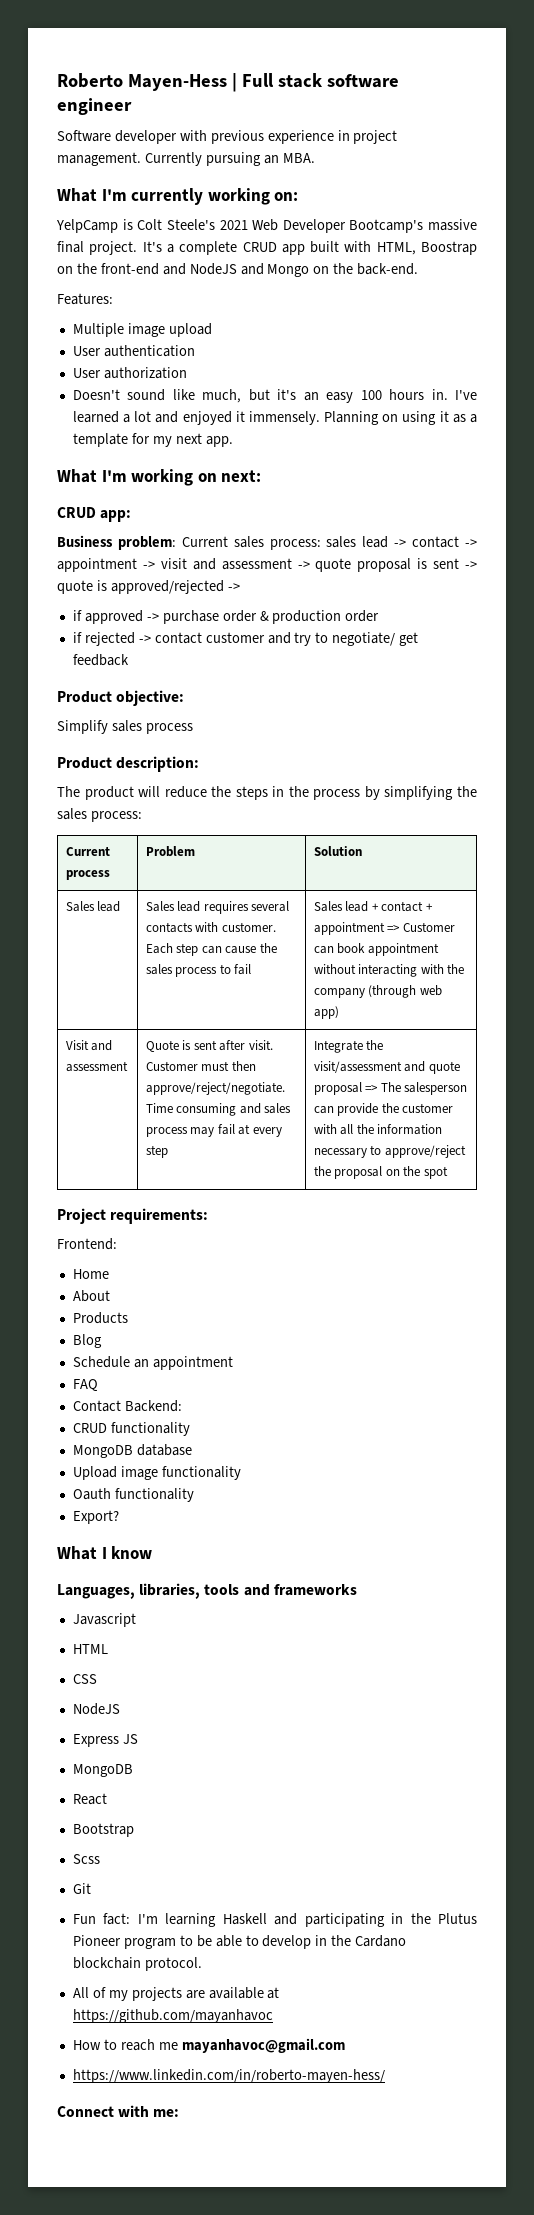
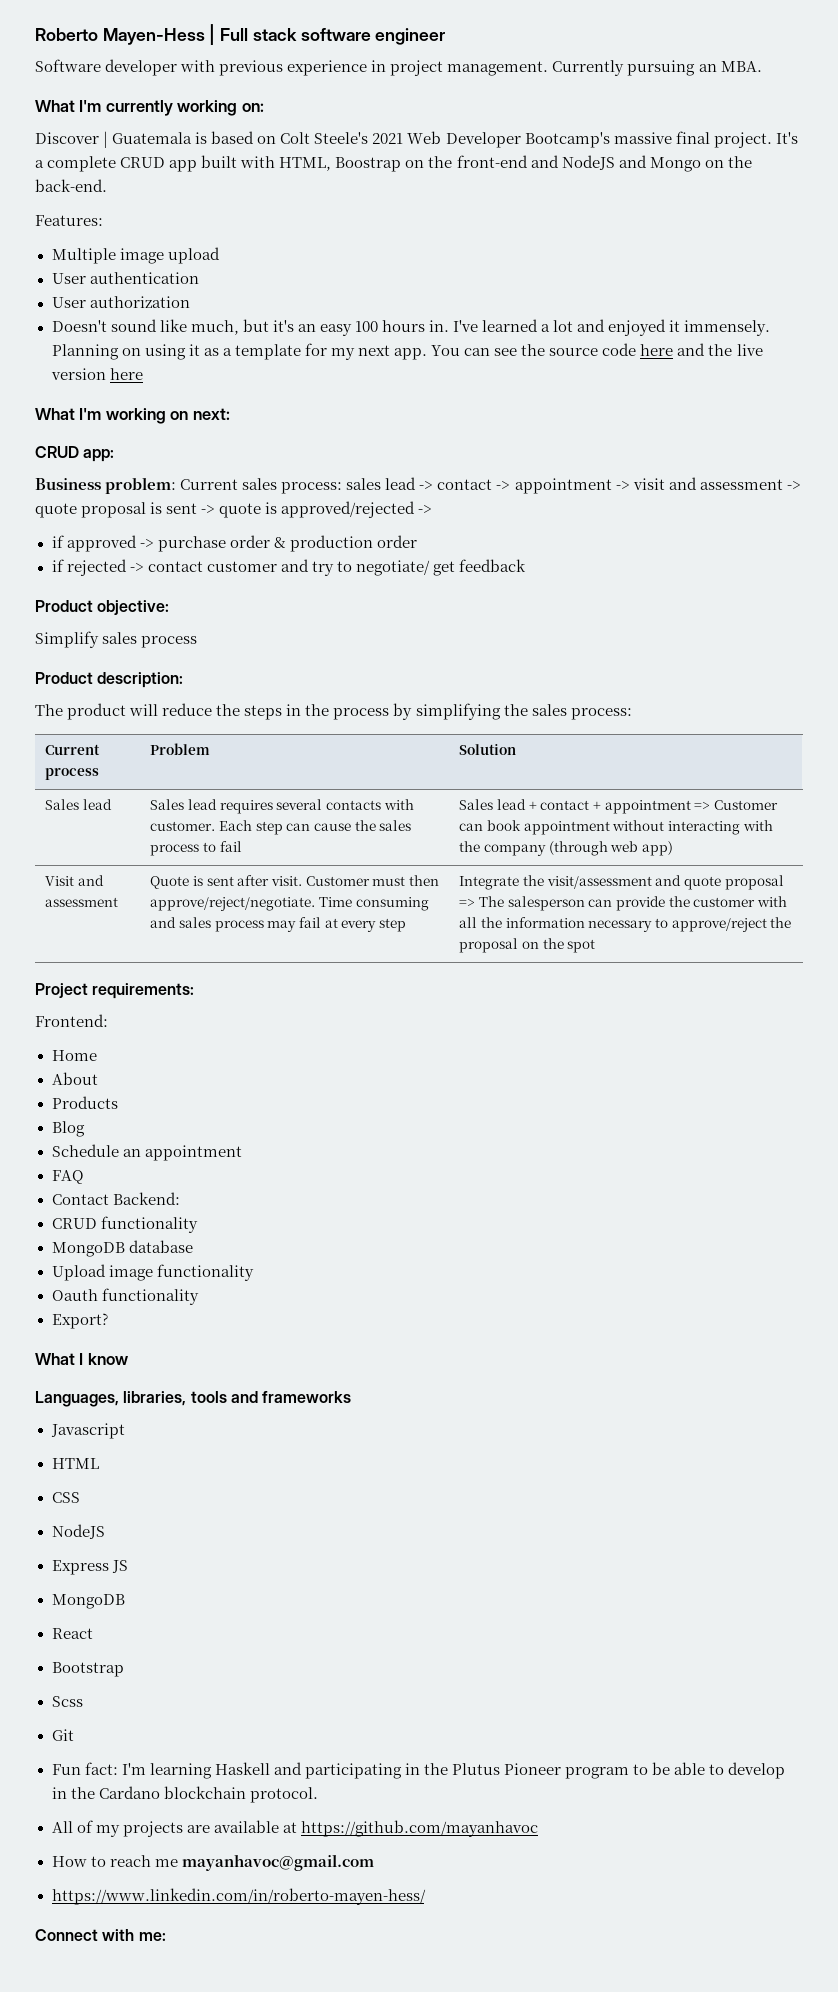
[56,219,133,233] YelpCamp is -> [35,131,277,148] Discover | Guatemala is based on
(233, 441) none -> [431,343,763,356] [50,368,143,380] You can see the source code here and the live version here

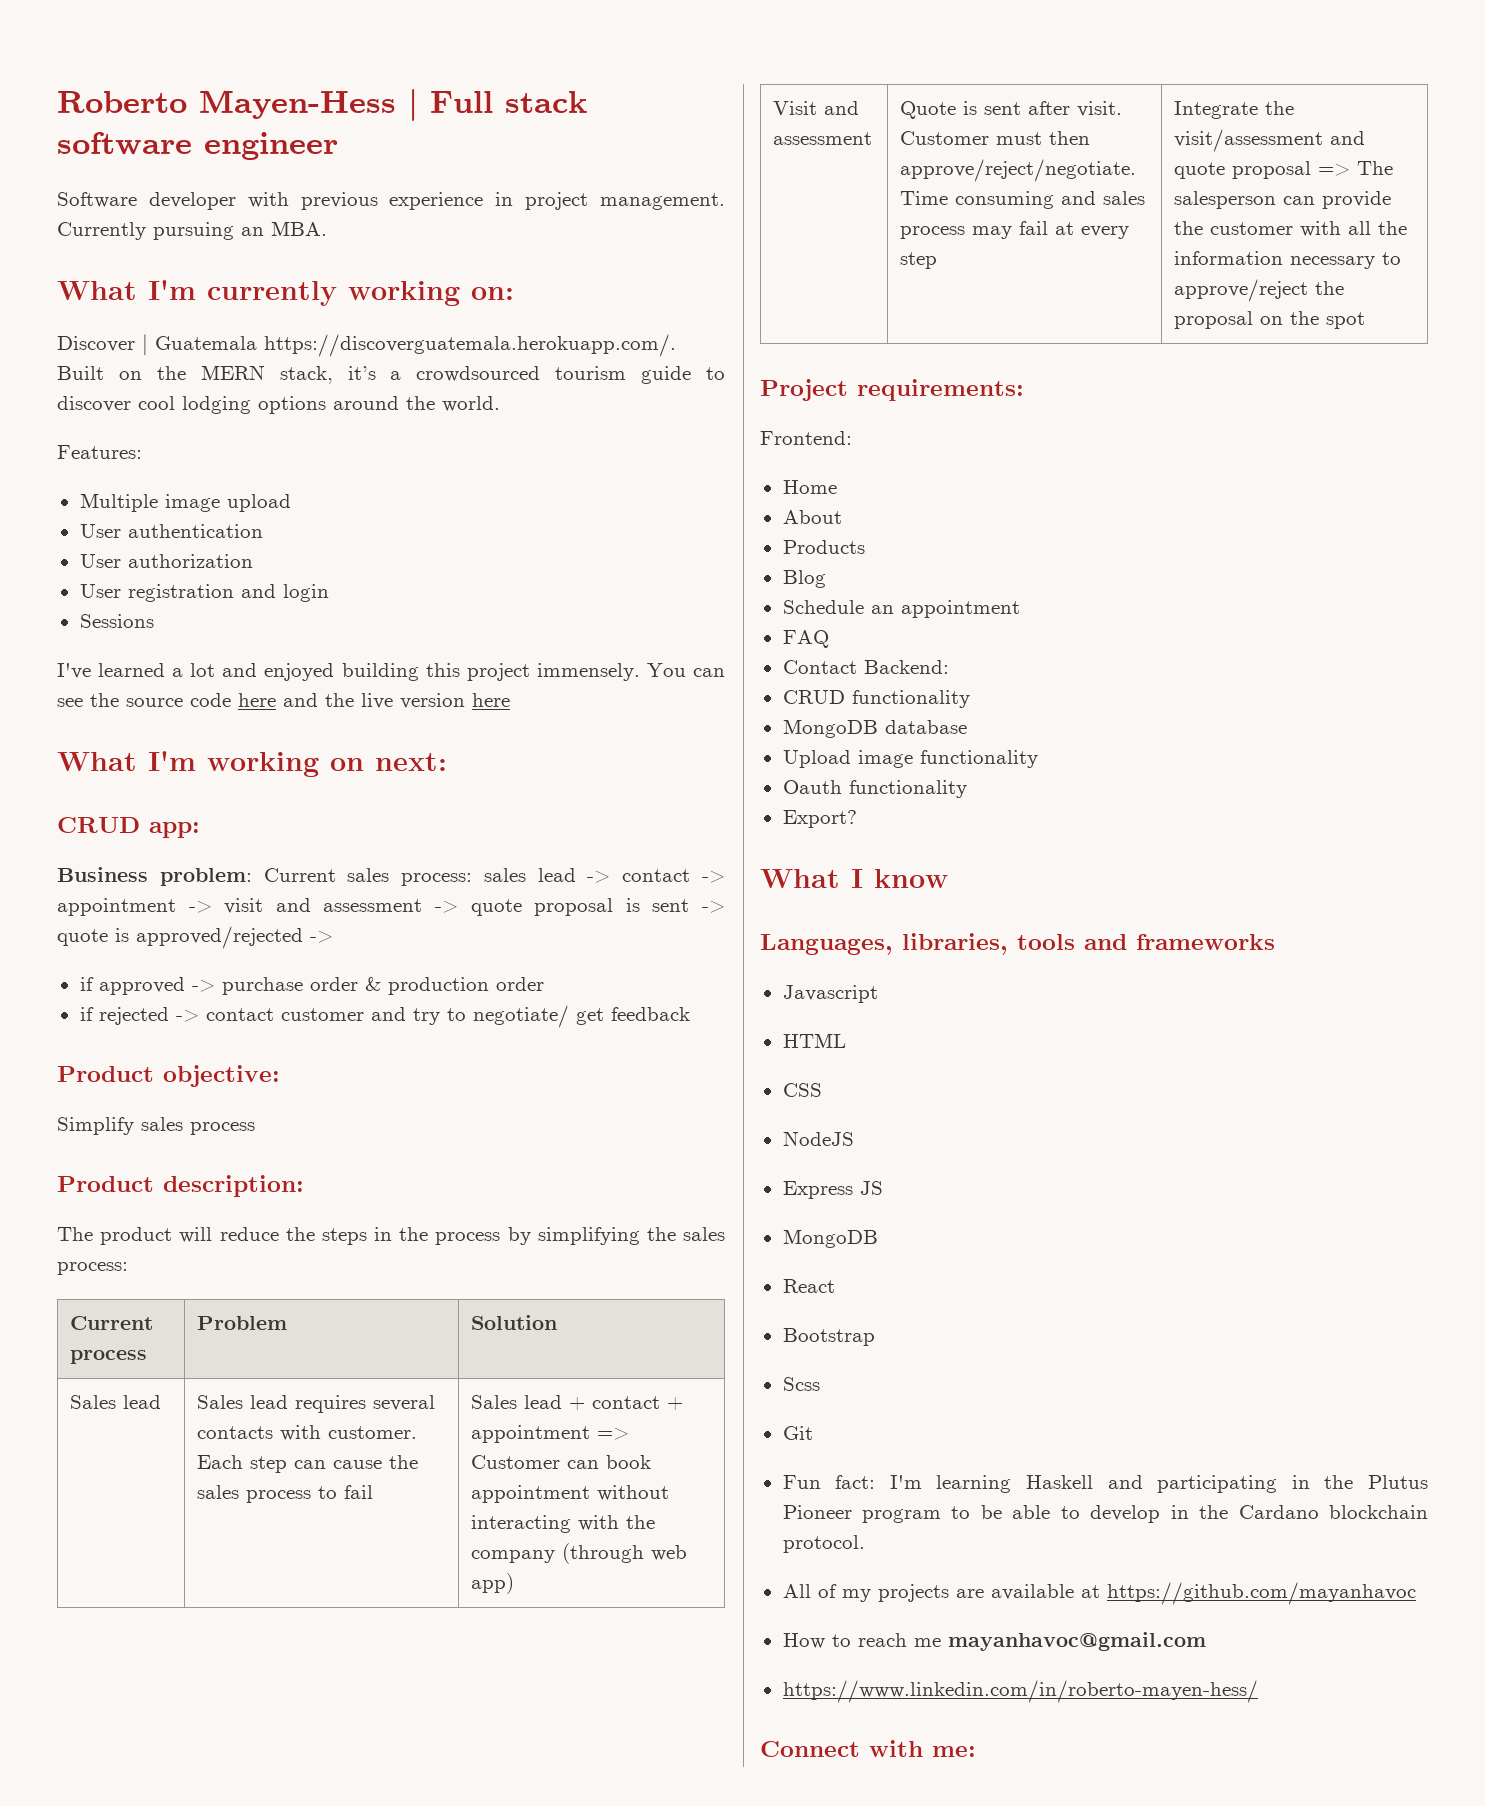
[195,131,798,148] [35,155,752,172] [35,179,107,192] is based on Colt Steele's 2021 Web Developer Bootcamp's massive final project. It's a complete CRUD app built with HTML, Boostrap on the front-end and NodeJS and Mongo on the back-end. -> [264,334,676,357] [57,365,725,384] [57,396,500,414] https://discoverguatemala.herokuapp.com/. Built on the MERN stack, it’s a crowdsourced tourism guide to discover cool lodging options around the world.
[51,319,450,336] Doesn't sound like much, but it's an easy 100 hours in. -> [79,584,329,602] [79,614,154,628] User registration and login // Sessions //
[669,320,771,336] [51,343,428,360] it immensely. Planning on using it as a template for my next app. -> [341,663,640,681] building this project immensely.

